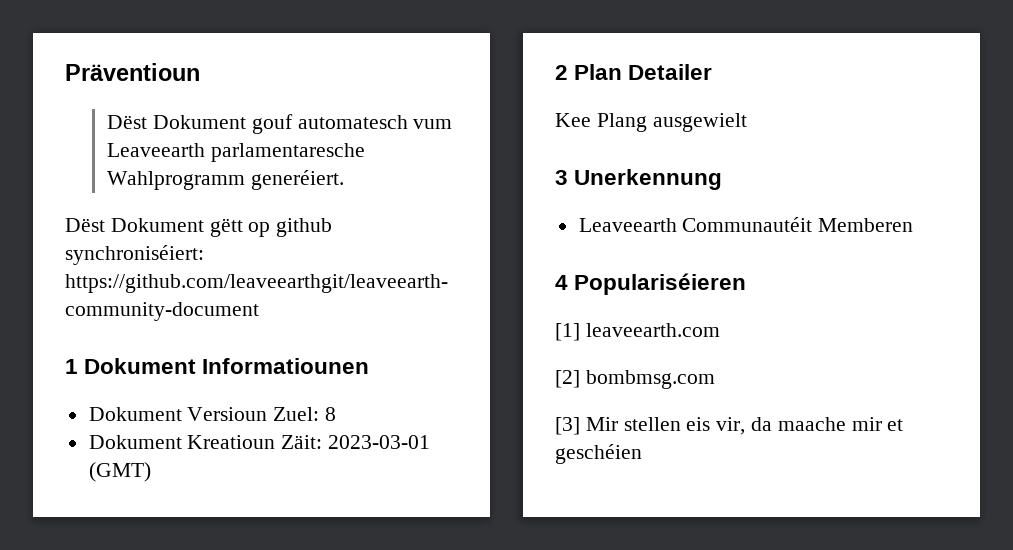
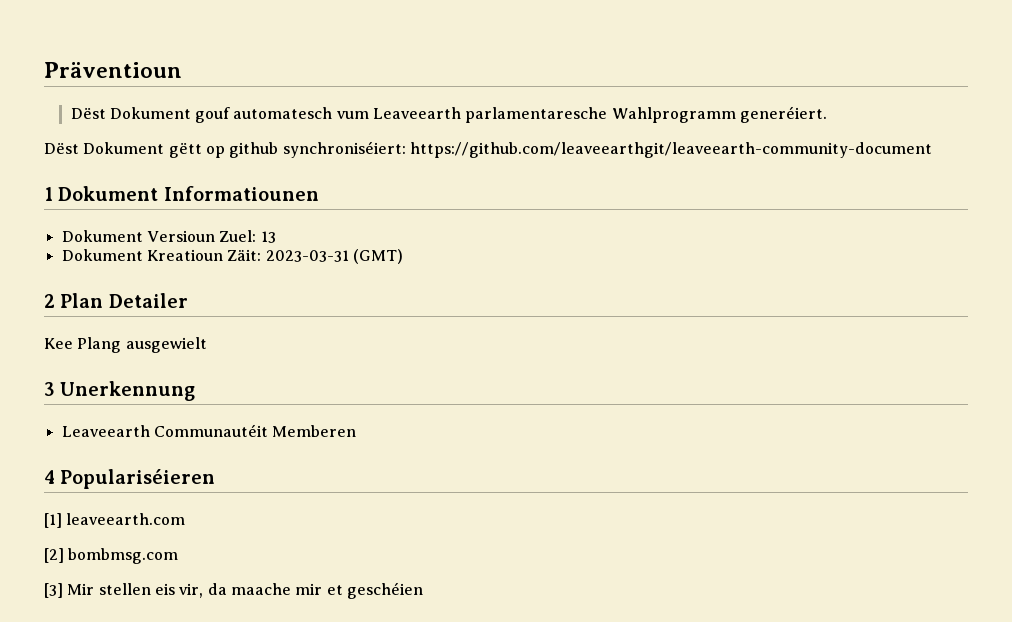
[325,407,337,421] 8 -> [260,231,276,243] 13
[328,435,431,449] 2023-03-01 -> [265,250,349,262] 2023-03-31

